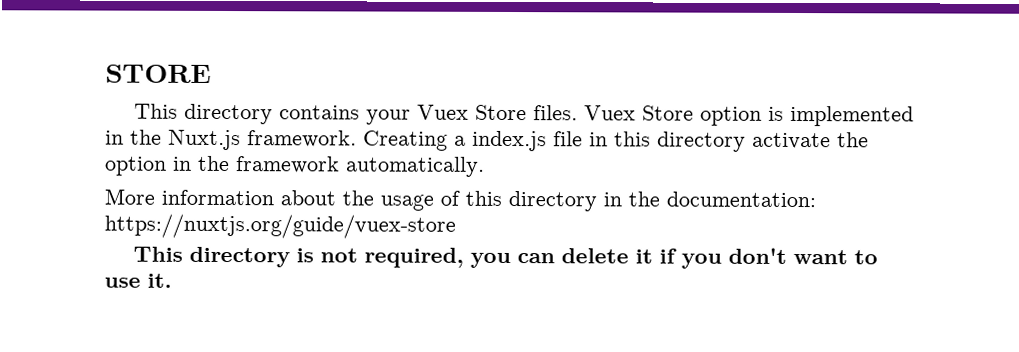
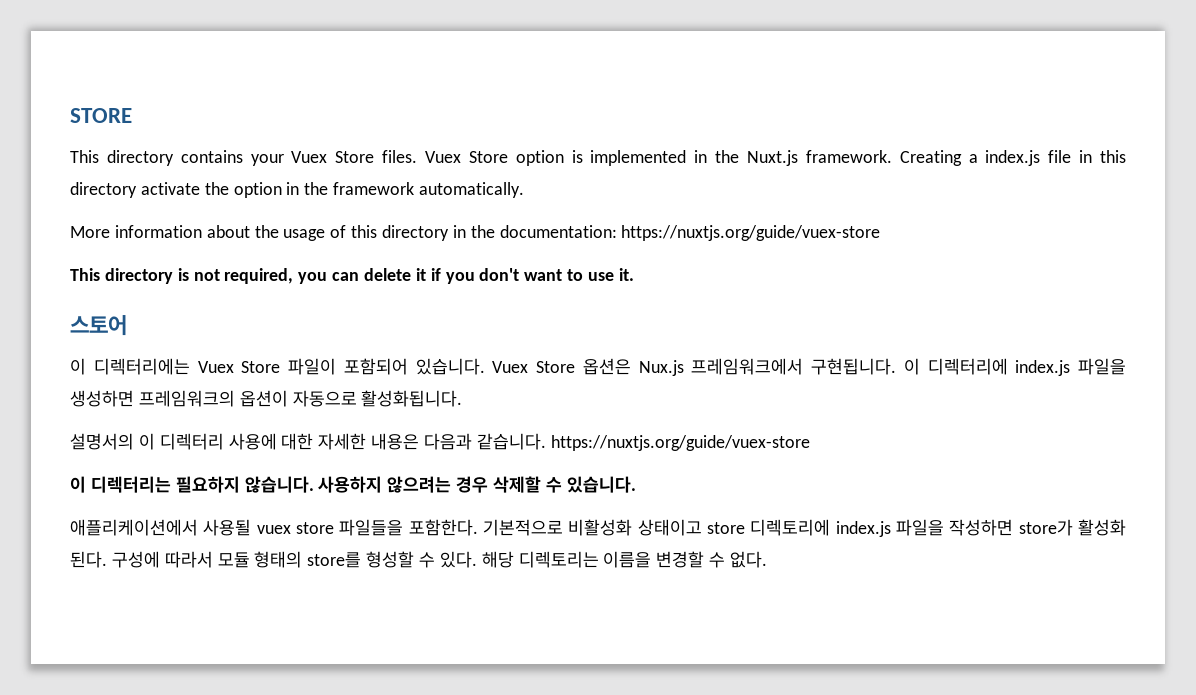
(172, 280) none -> [70,315,127,336] [70,358,1126,376] [70,390,463,407] [70,433,810,451] [70,476,636,493] [70,519,1127,537] [70,551,768,568] // 스토어 // 이 디렉터리에는 Vuex Store 파일이 포함되어 있습니다. Vuex Store 옵션은 Nux.js 프레임워크에서 구현됩니다. 이 디렉터리에 index.js 파일을 생성하면 프레임워크의 옵션이 자동으로 활성화됩니다. // 설명서의 이 디렉터리 사용에 대한 자세한 내용은 다음과 같습니다. https://nuxtjs.org/guide/vuex-store // 이 디렉터리는 필요하지 않습니다. 사용하지 않으려는 경우 삭제할 수 있습니다. // 애플리케이션에서 사용될 vuex store 파일들을 포함한다. 기본적으로 비활성화 상태이고 store 디렉토리에 index.js 파일을 작성하면 store가 활성화 된다. 구성에 따라서 모듈 형태의 store를 형성할 수 있다. 해당 디렉토리는 이름을 변경할 수 없다.

